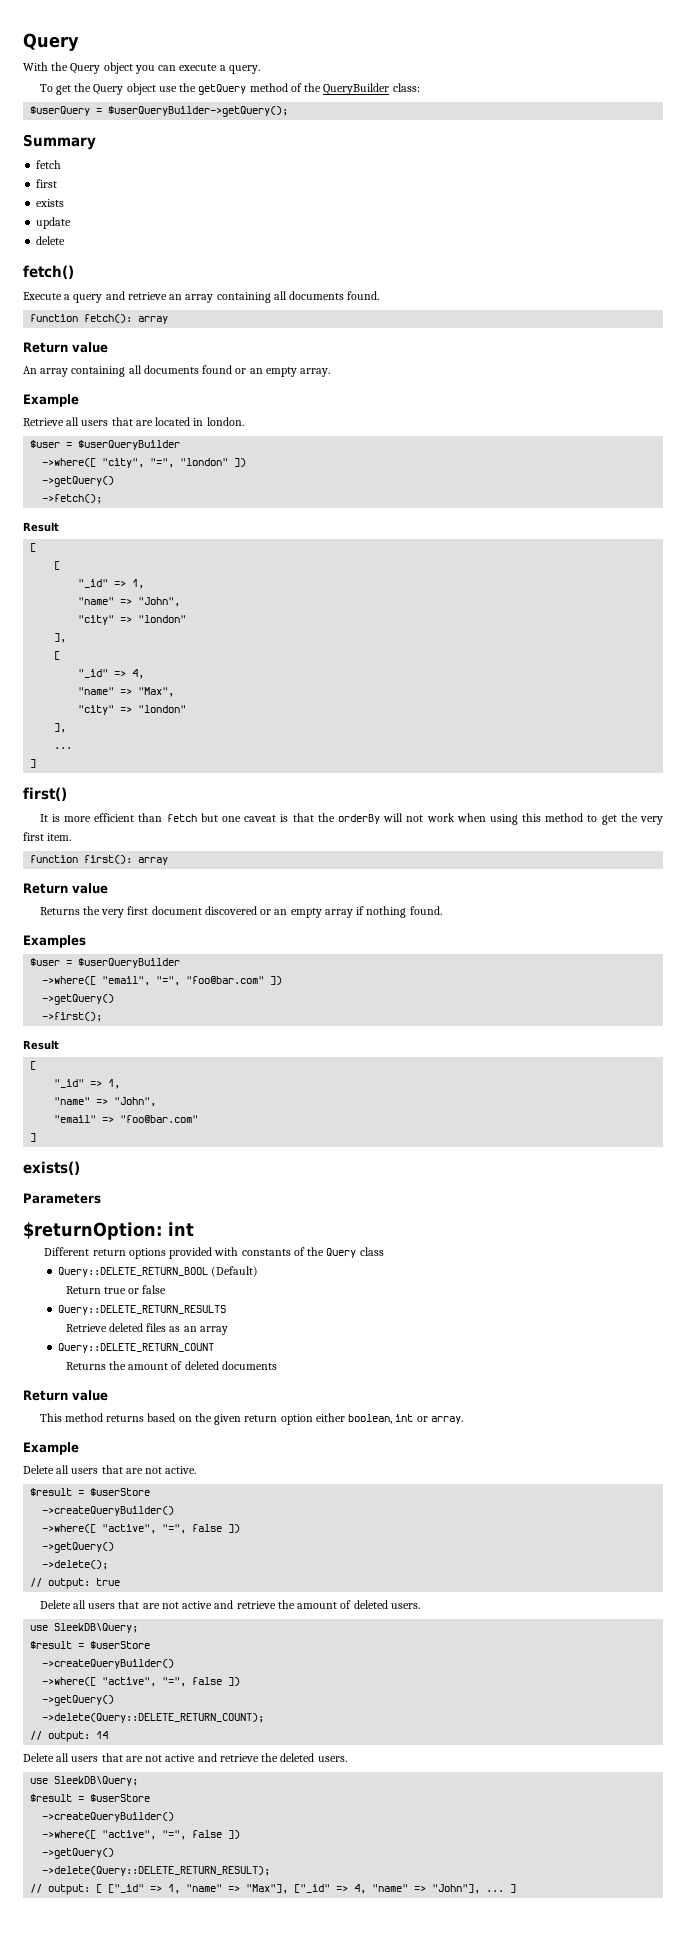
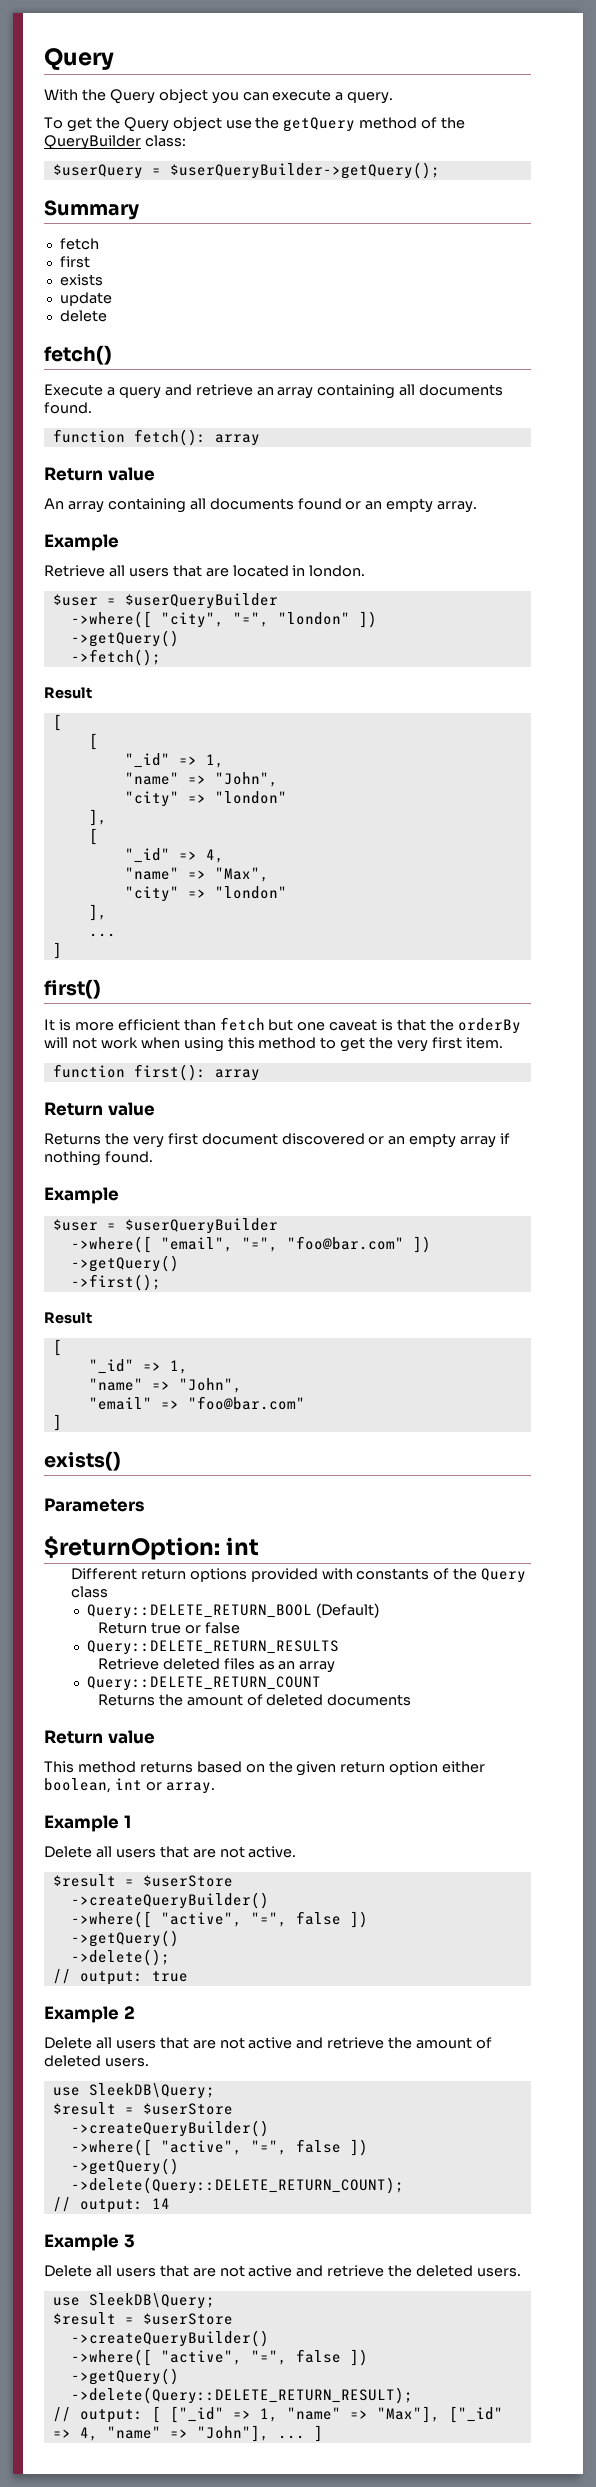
[23,935,86,948] Examples -> [44,1187,119,1204] Example
(79, 1448) none -> [123,1815,131,1828] 1
(121, 1582) none -> [44,2006,135,2023] // Example 2
(109, 1735) none -> [44,2234,135,2251] // Example 3

